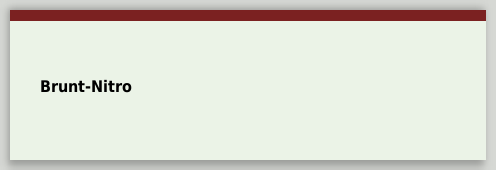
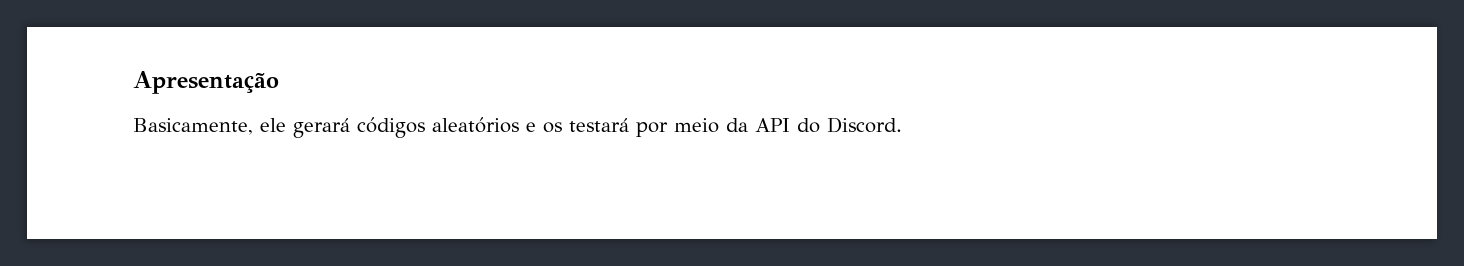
[40,79,132,93] Brunt-Nitro -> [133,71,279,94] [133,117,902,138] Apresentação // Basicamente, ele gerará códigos aleatórios e os testará por meio da API do Discord.

